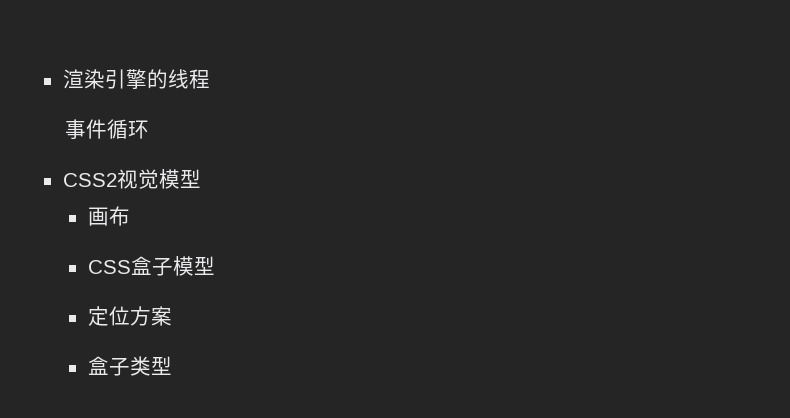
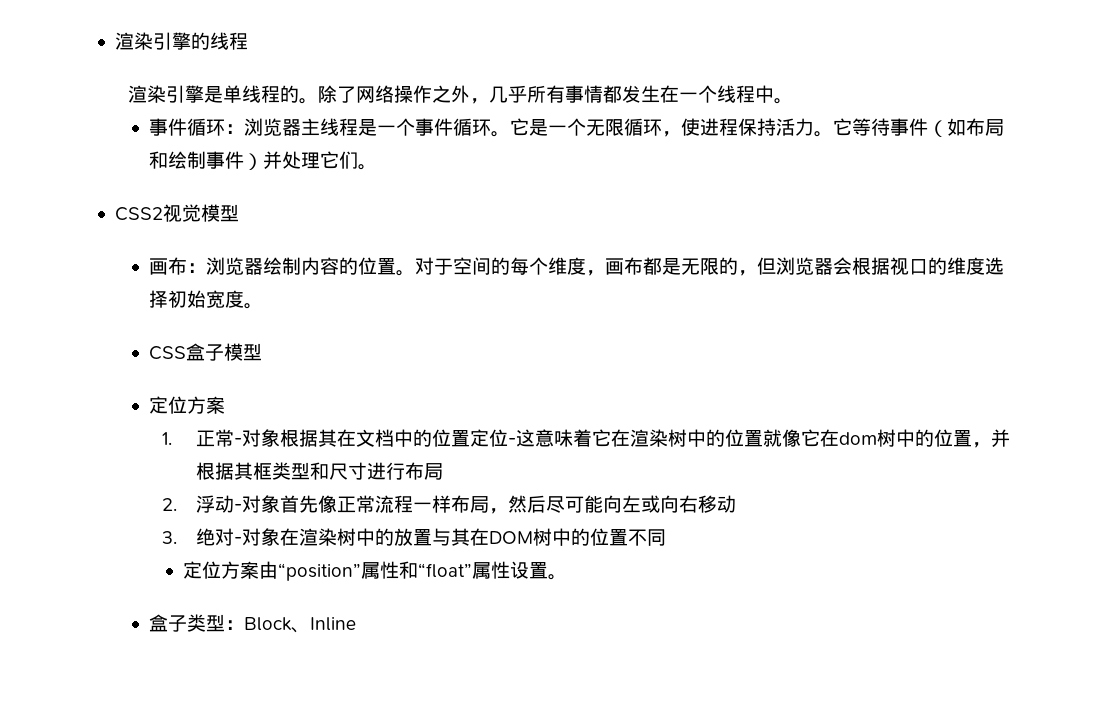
[65,119,150,139] [62,169,201,189] [87,206,130,226] 事件循环 // CSS2视觉模型 // 画布 -> [127,85,793,104] [148,118,1004,137] [148,151,377,170] [114,204,239,222] [148,257,1004,276] [148,290,263,309] 渲染引擎是单线程的。除了网络操作之外，几乎所有事情都发生在一个线程中。 // 事件循环：浏览器主线程是一个事件循环。它是一个无限循环，使进程保持活力。它等待事件（如布局和绘制事件）并处理它们。 // CSS2视觉模型 // 画布：浏览器绘制内容的位置。对于空间的每个维度，画布都是无限的，但浏览器会根据视口的维度选择初始宽度。
(172, 316) none -> [161,429,1010,448] [195,462,443,480] [161,495,736,514] [161,528,666,546] [182,561,567,581] // 1.正常-对象根据其在文档中的位置定位-这意味着它在渲染树中的位置就像它在dom树中的位置，并根据其框类型和尺寸进行布局 // 2.浮动-对象首先像正常流程一样布局，然后尽可能向左或向右移动 // 3.绝对-对象在渲染树中的放置与其在DOM树中的位置不同 // 定位方案由“position”属性和“float”属性设置。
(172, 365) none -> [224,617,356,633] ：Block、Inline

